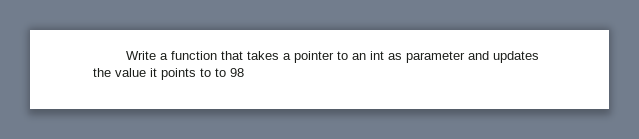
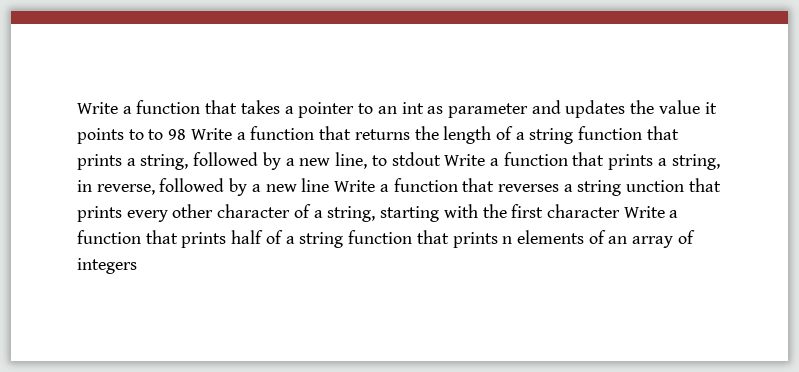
(244, 72) none -> [190,126,679,144] [77,152,720,170] [77,178,721,196] [77,204,679,222] [77,230,695,248] [77,258,137,274] Write a function that returns the length of a string function that prints a string, followed by a new line, to stdout Write a function that prints a string, in reverse, followed by a new line Write a function that reverses a string unction that prints every other character of a string, starting with the first character Write a function that prints half of a string function that prints n elements of an array of integers

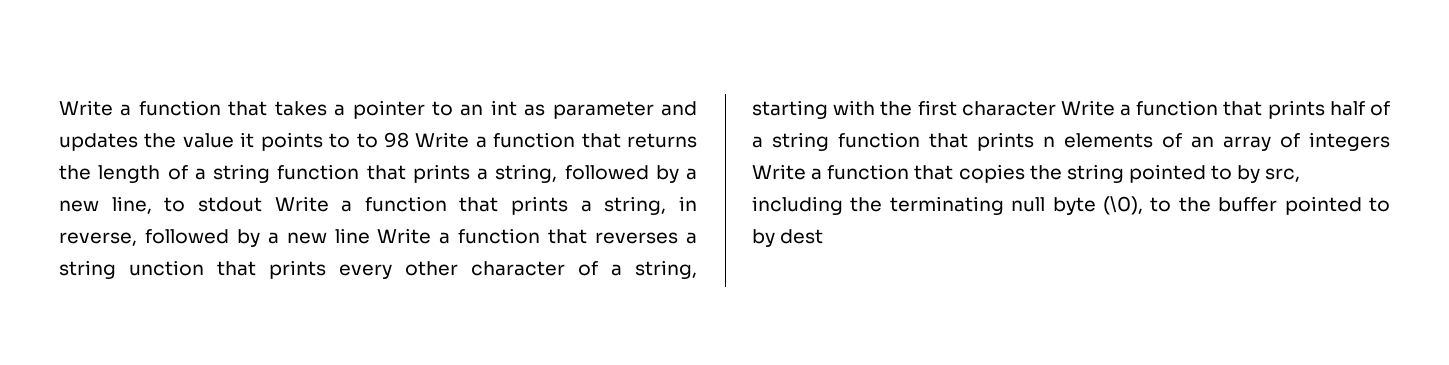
(137, 266) none -> [752,164,1301,183] [752,196,1390,215] [752,229,824,247] Write a function that copies the string pointed to by src, including the terminating null byte (\0), to the buffer pointed to by dest

